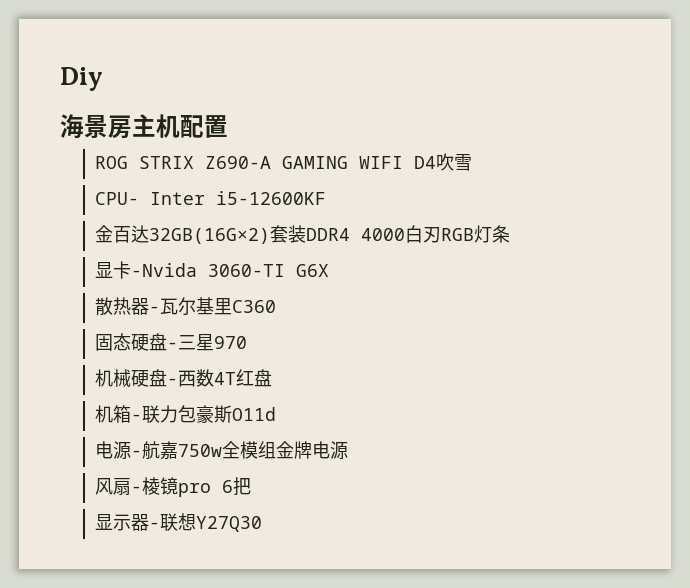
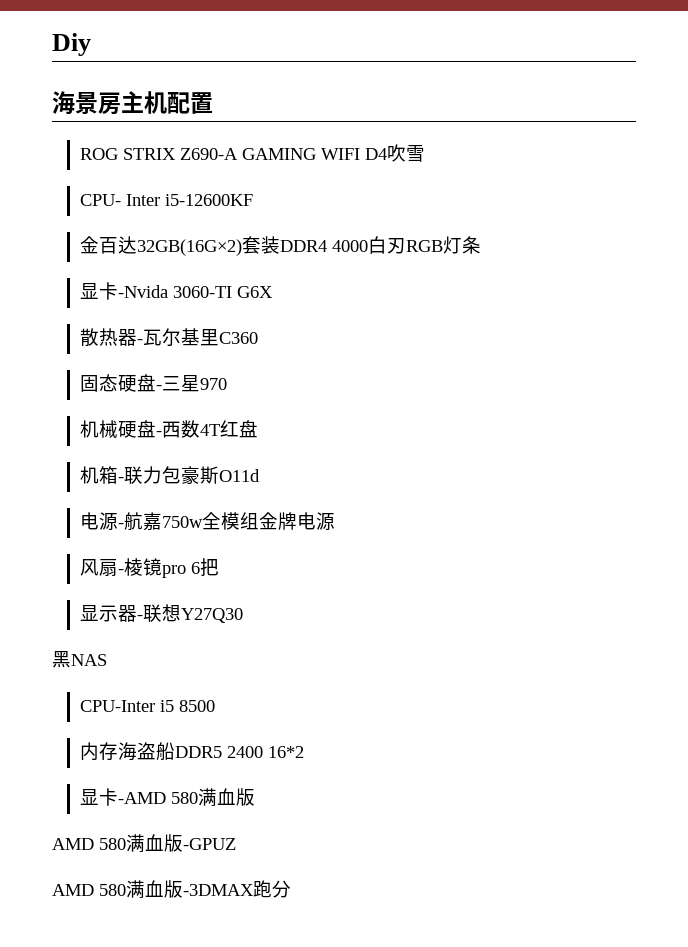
(263, 524) none -> [52,651,107,668] [80,700,216,712] [80,742,305,761] [80,788,256,806] [52,834,236,852] [52,880,291,898] // 黑NAS // CPU-Inter i5 8500 // 内存海盗船DDR5 2400 16*2 // 显卡-AMD 580满血版 // AMD 580满血版-GPUZ // AMD 580满血版-3DMAX跑分

